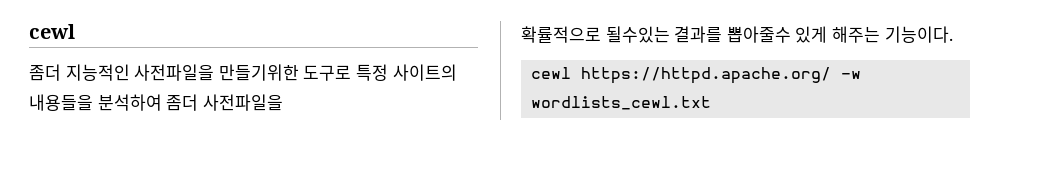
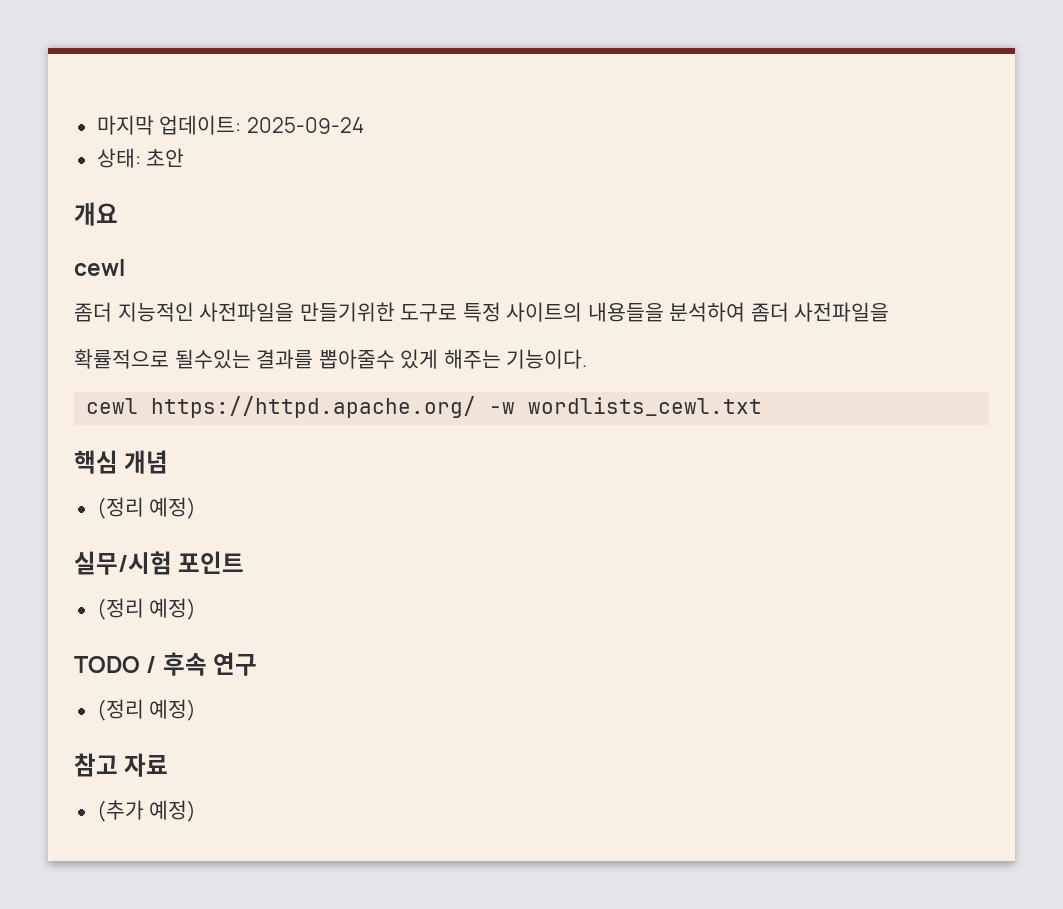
(29, 31) none -> [96,115,364,135] [96,148,185,168] [74,202,118,226] 마지막 업데이트: 2025-09-24 // 상태: 초안 // 개요 //
(712, 103) none -> [74,450,169,474] [96,497,197,519] [74,551,245,575] [96,598,197,620] [74,652,258,676] [96,699,197,721] [74,753,169,777] [96,800,197,822] // 핵심 개념 // (정리 예정) // 실무/시험 포인트 // (정리 예정) // TODO / 후속 연구 // (정리 예정) // 참고 자료 // (추가 예정)

